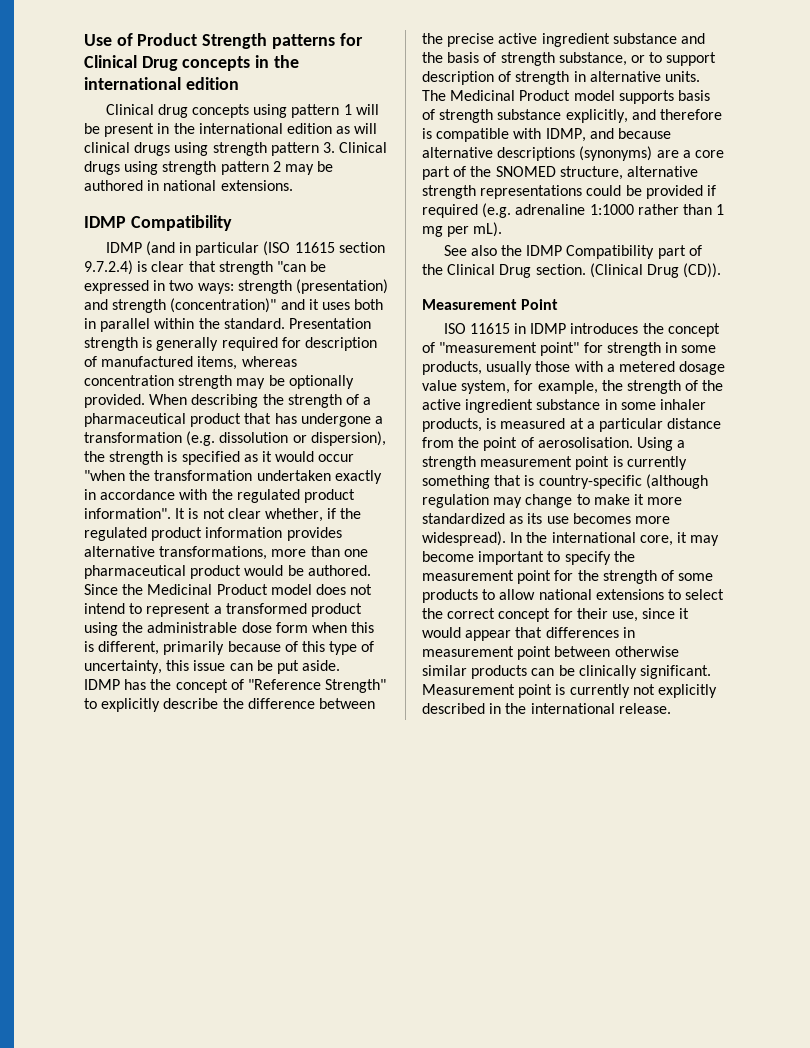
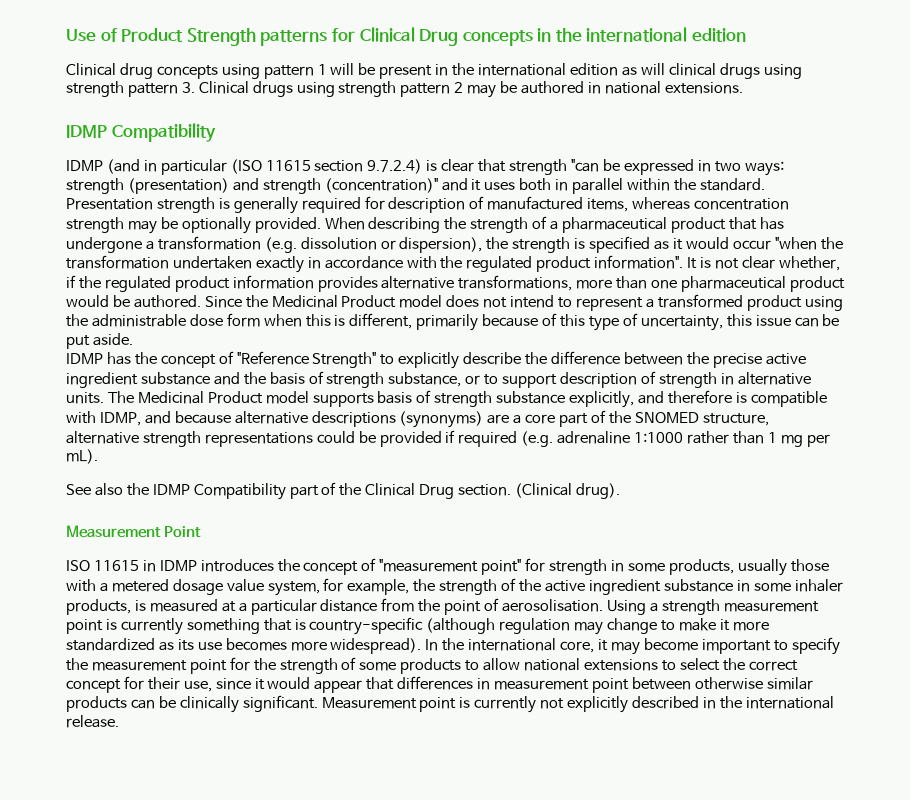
[646,263,722,278] Drug (CD)). -> [575,483,620,499] drug).

